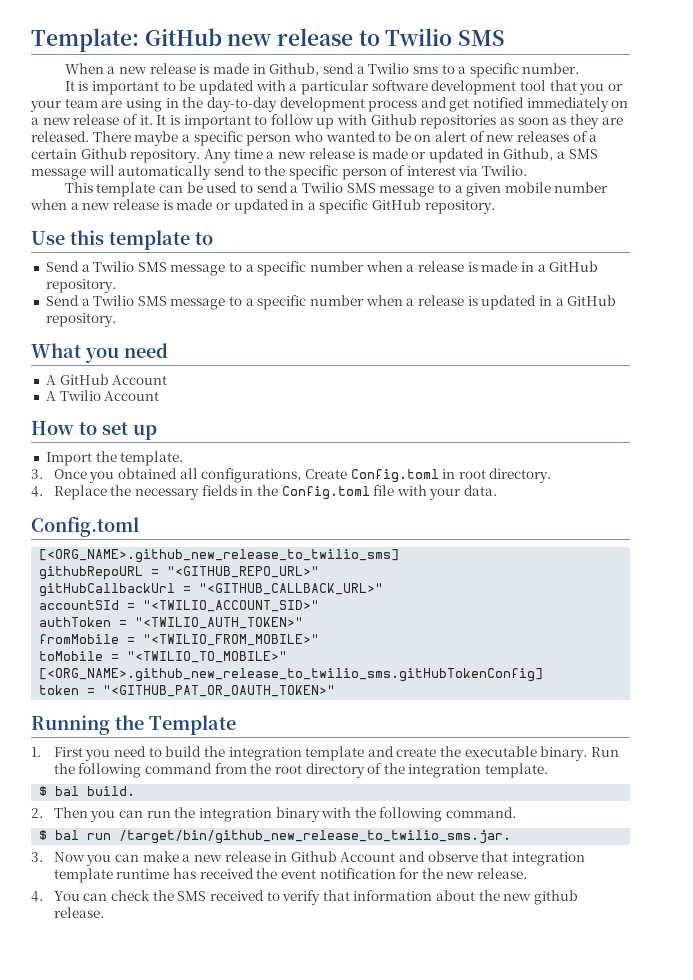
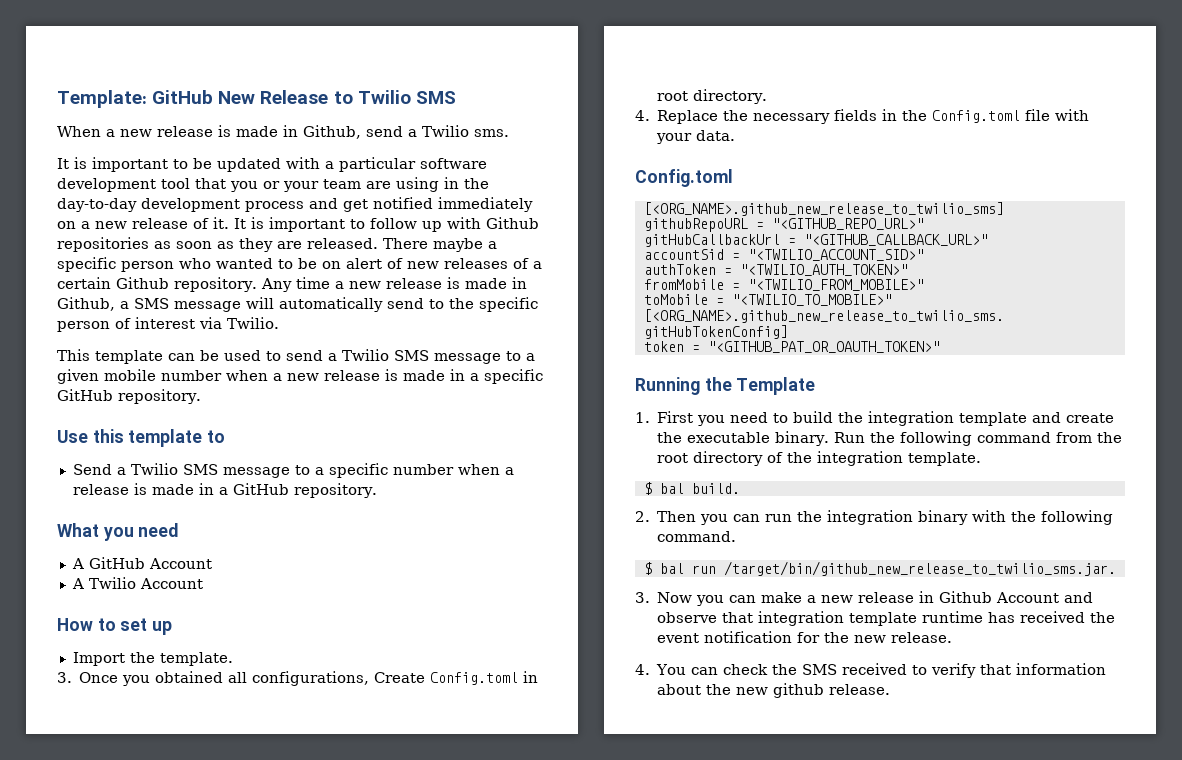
[227,28,354,46] new release -> [218,90,329,104] New Release
[412,63,580,78] sms to a specific number. -> [474,129,509,137] sms.
[411,148,485,163] or updated -> (507, 283) none
[215,199,289,214] or updated -> (445, 375) none
[45,295,617,310] [45,313,116,327] // Send a Twilio SMS message to a specific number when a release is updated in a GitHub repository. -> (377, 490) none
[39,600,120,610] accountSId -> [643,249,724,260] accountSid

